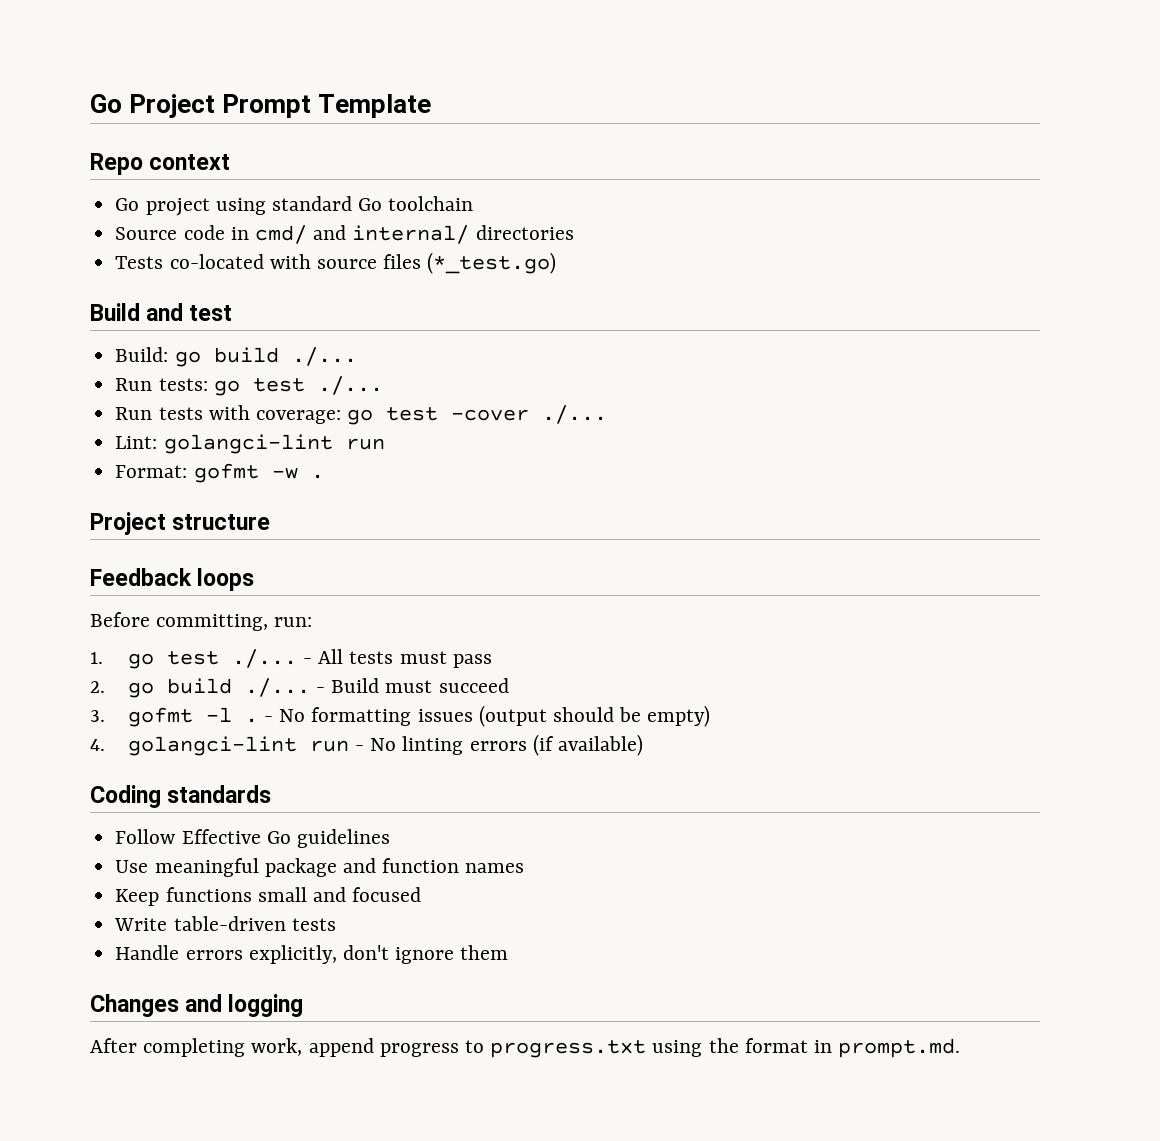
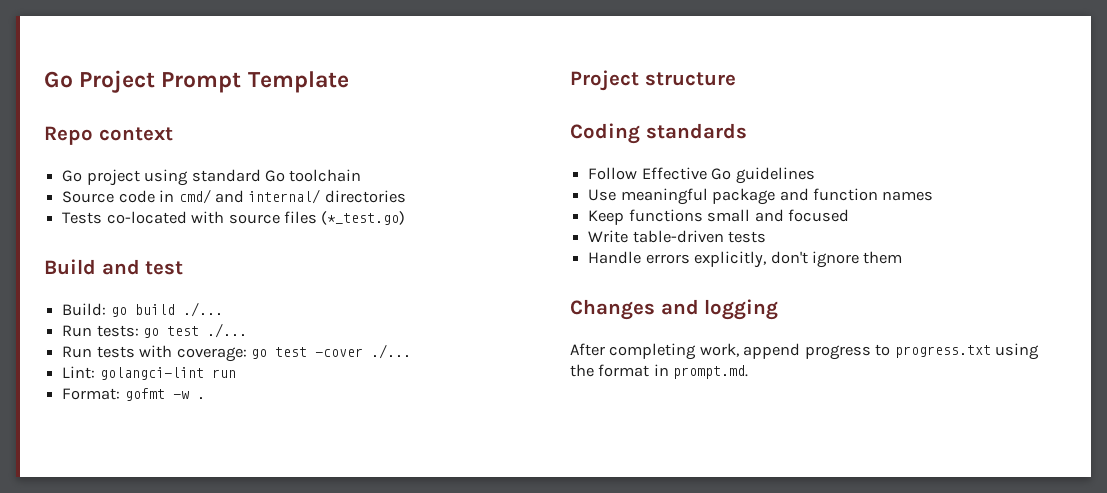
[90,568,255,591] [90,612,313,631] [90,649,492,669] [90,678,509,698] [90,705,711,727] [90,734,644,756] // Feedback loops // Before committing, run: // 1. go test ./... - All tests must pass // 2. go build ./... - Build must succeed // 3. gofmt -l . - No formatting issues (output should be empty) // 4. golangci-lint run - No linting errors (if available) -> (736, 79) none

